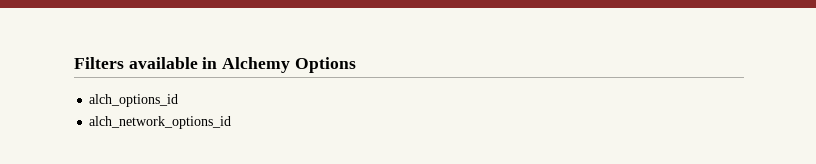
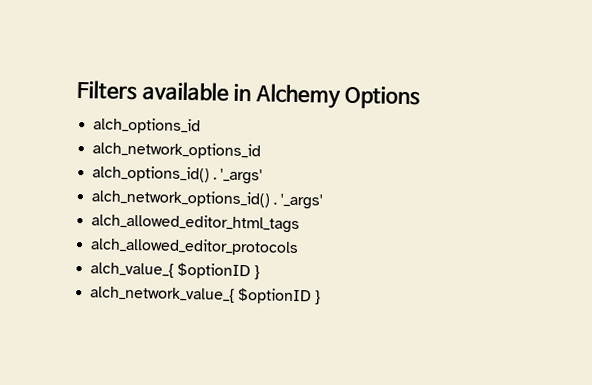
(232, 122) none -> [92,165,264,185] [91,189,324,210] [91,213,301,234] [90,237,300,257] [90,262,261,280] [90,286,322,305] // alch_options_id() . '_args' // alch_network_options_id() . '_args' // alch_allowed_editor_html_tags // alch_allowed_editor_protocols // alch_value_{ $optionID } // alch_network_value_{ $optionID }

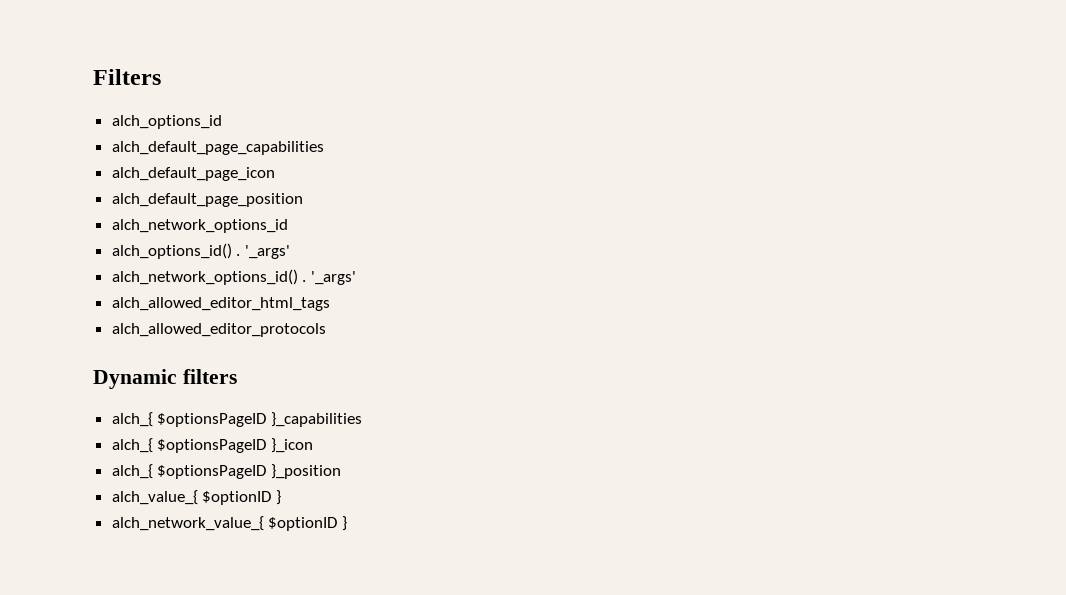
[141,81,421,110] [93,117,202,135] available in Alchemy Options // alch_options_id -> [111,115,222,129] [111,141,324,155] [111,167,275,181] [111,193,303,207] // alch_options_id // alch_default_page_capabilities // alch_default_page_icon // alch_default_page_position
(300, 247) none -> [93,369,237,389] [111,412,362,427] [111,438,313,453] [111,464,341,479] // Dynamic filters // alch_{ $optionsPageID }_capabilities // alch_{ $optionsPageID }_icon // alch_{ $optionsPageID }_position

